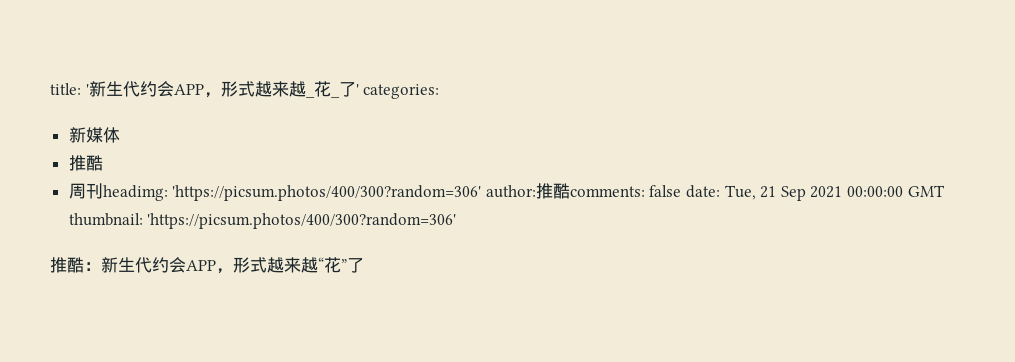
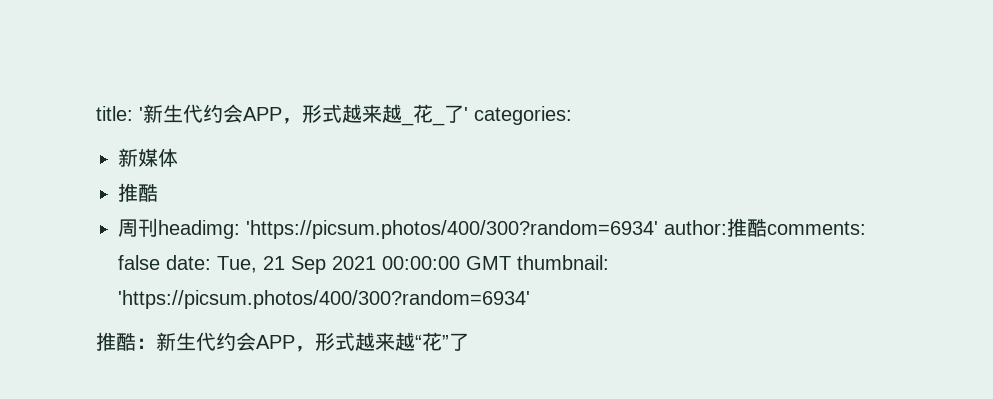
[172,185,482,201] 'https://picsum.photos/400/300?random=306' -> [246,220,658,239] 'https://picsum.photos/400/300?random=6934'
[147,213,457,229] 'https://picsum.photos/400/300?random=306' -> [118,290,530,309] 'https://picsum.photos/400/300?random=6934'

